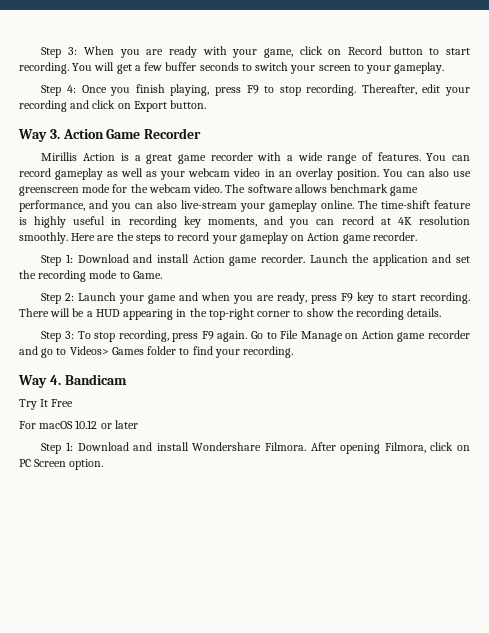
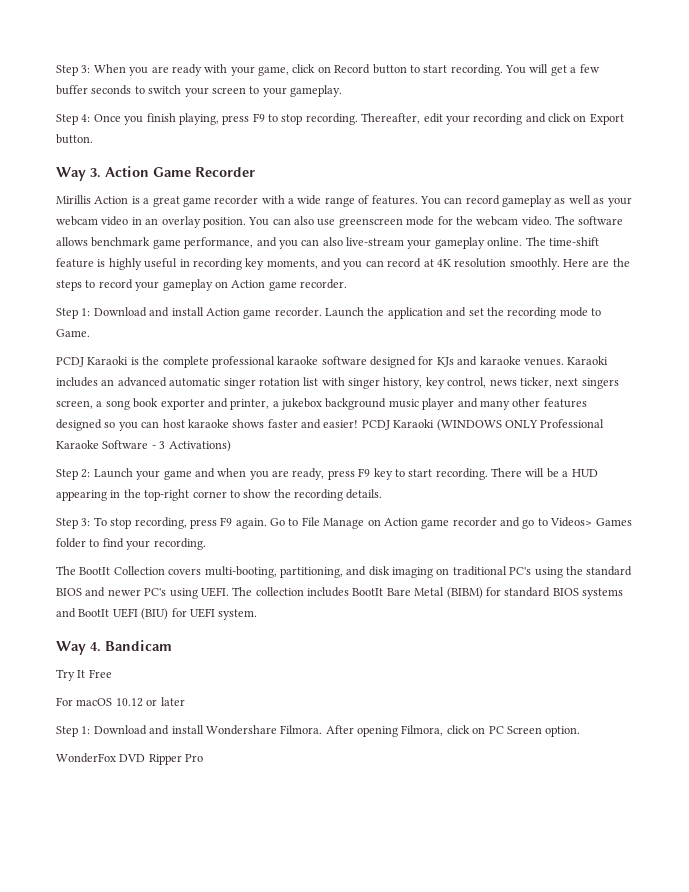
(162, 275) none -> [56,356,609,368] [56,377,619,389] [56,398,587,410] [56,419,605,431] [56,440,231,452] // PCDJ Karaoki is the complete professional karaoke software designed for KJs and karaoke venues. Karaoki includes an advanced automatic singer rotation list with singer history, key control, news ticker, next singers screen, a song book exporter and printer, a jukebox background music player and many other features designed so you can host karaoke shows faster and easier! PCDJ Karaoki (WINDOWS ONLY Professional Karaoke Software - 3 Activations)
(294, 352) none -> [56,566,633,578] [56,587,623,599] [56,608,258,620] // The BootIt Collection covers multi-booting, partitioning, and disk imaging on traditional PC's using the standard BIOS and newer PC's using UEFI. The collection includes BootIt Bare Metal (BIBM) for standard BIOS systems and BootIt UEFI (BIU) for UEFI system.
(104, 464) none -> [56,753,204,765] // WonderFox DVD Ripper Pro

